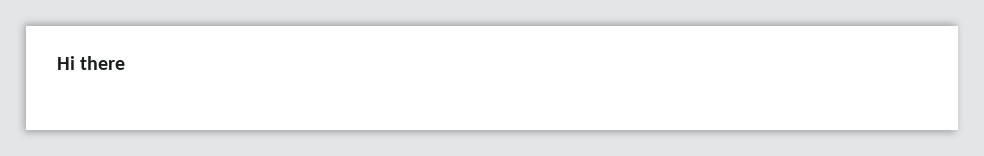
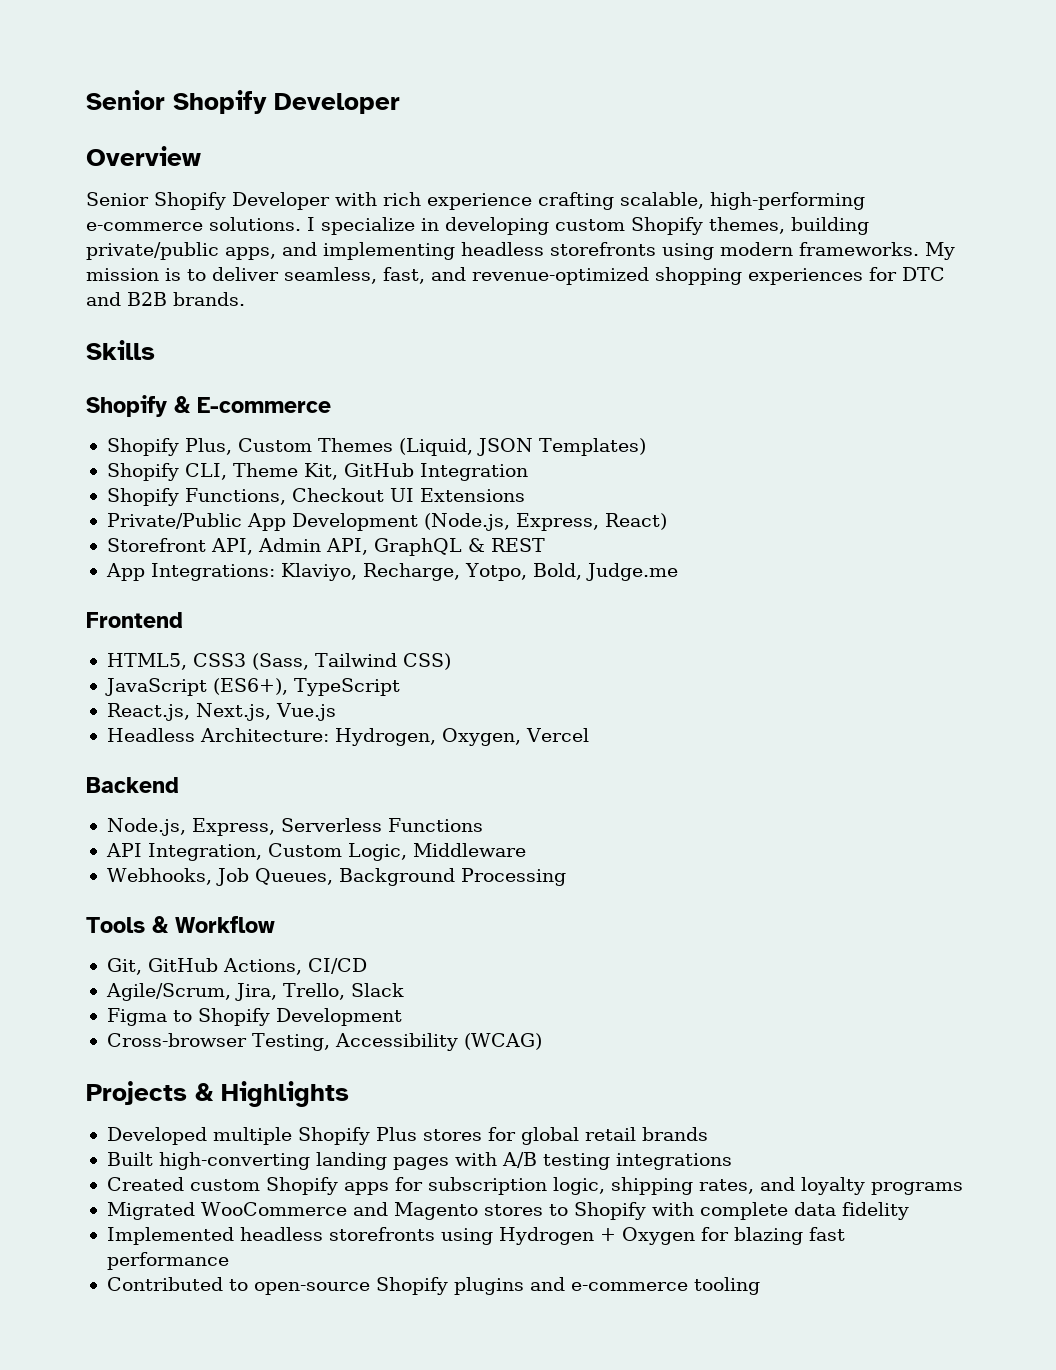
[57,56,126,70] Hi there -> [86,90,400,114] [86,146,201,166] [86,192,865,210] [86,217,869,235] [86,242,955,260] [86,267,945,285] [86,292,245,306] [86,340,155,360] [86,395,331,417] [106,438,646,456] [106,463,528,481] [106,488,525,506] [106,513,667,531] [106,538,545,556] [105,563,678,581] [86,612,183,628] [106,653,451,670] [104,678,400,696] [106,703,336,721] [106,728,589,746] [86,777,179,793] [106,818,483,836] [105,843,526,861] [106,868,566,886] [86,916,275,933] [106,958,367,975] [105,983,404,1001] [106,1008,402,1026] [106,1033,542,1051] [86,1081,349,1107] [106,1127,708,1145] [106,1152,732,1170] [106,1177,963,1195] [106,1202,909,1220] [106,1227,845,1245] [106,1252,229,1270] [106,1277,760,1295] Senior Shopify Developer // Overview // Senior Shopify Developer with rich experience crafting scalable, high-performing e-commerce solutions. I specialize in developing custom Shopify themes, building private/public apps, and implementing headless storefronts using modern frameworks. My mission is to deliver seamless, fast, and revenue-optimized shopping experiences for DTC and B2B brands. // Skills // Shopify & E-commerce // Shopify Plus, Custom Themes (Liquid, JSON Templates) // Shopify CLI, Theme Kit, GitHub Integration // Shopify Functions, Checkout UI Extensions // Private/Public App Development (Node.js, Express, React) // Storefront API, Admin API, GraphQL & REST // App Integrations: Klaviyo, Recharge, Yotpo, Bold, Judge.me // Frontend // HTML5, CSS3 (Sass, Tailwind CSS) // JavaScript (ES6+), TypeScript // React.js, Next.js, Vue.js // Headless Architecture: Hydrogen, Oxygen, Vercel // Backend // Node.js, Express, Serverless Functions // API Integration, Custom Logic, Middleware // Webhooks, Job Queues, Background Processing // Tools & Workflow // Git, GitHub Actions, CI/CD // Agile/Scrum, Jira, Trello, Slack // Figma to Shopify Development // Cross-browser Testing, Accessibility (WCAG) // Projects & Highlights // Developed multiple Shopify Plus stores for global retail brands // Built high-converting landing pages with A/B testing integrations // Created custom Shopify apps for subscription logic, shipping rates, and loyalty programs // Migrated WooCommerce and Magento stores to Shopify with complete data fidelity // Implemented headless storefronts using Hydrogen + Oxygen for blazing fast performance // Contributed to open-source Shopify plugins and e-commerce tooling

